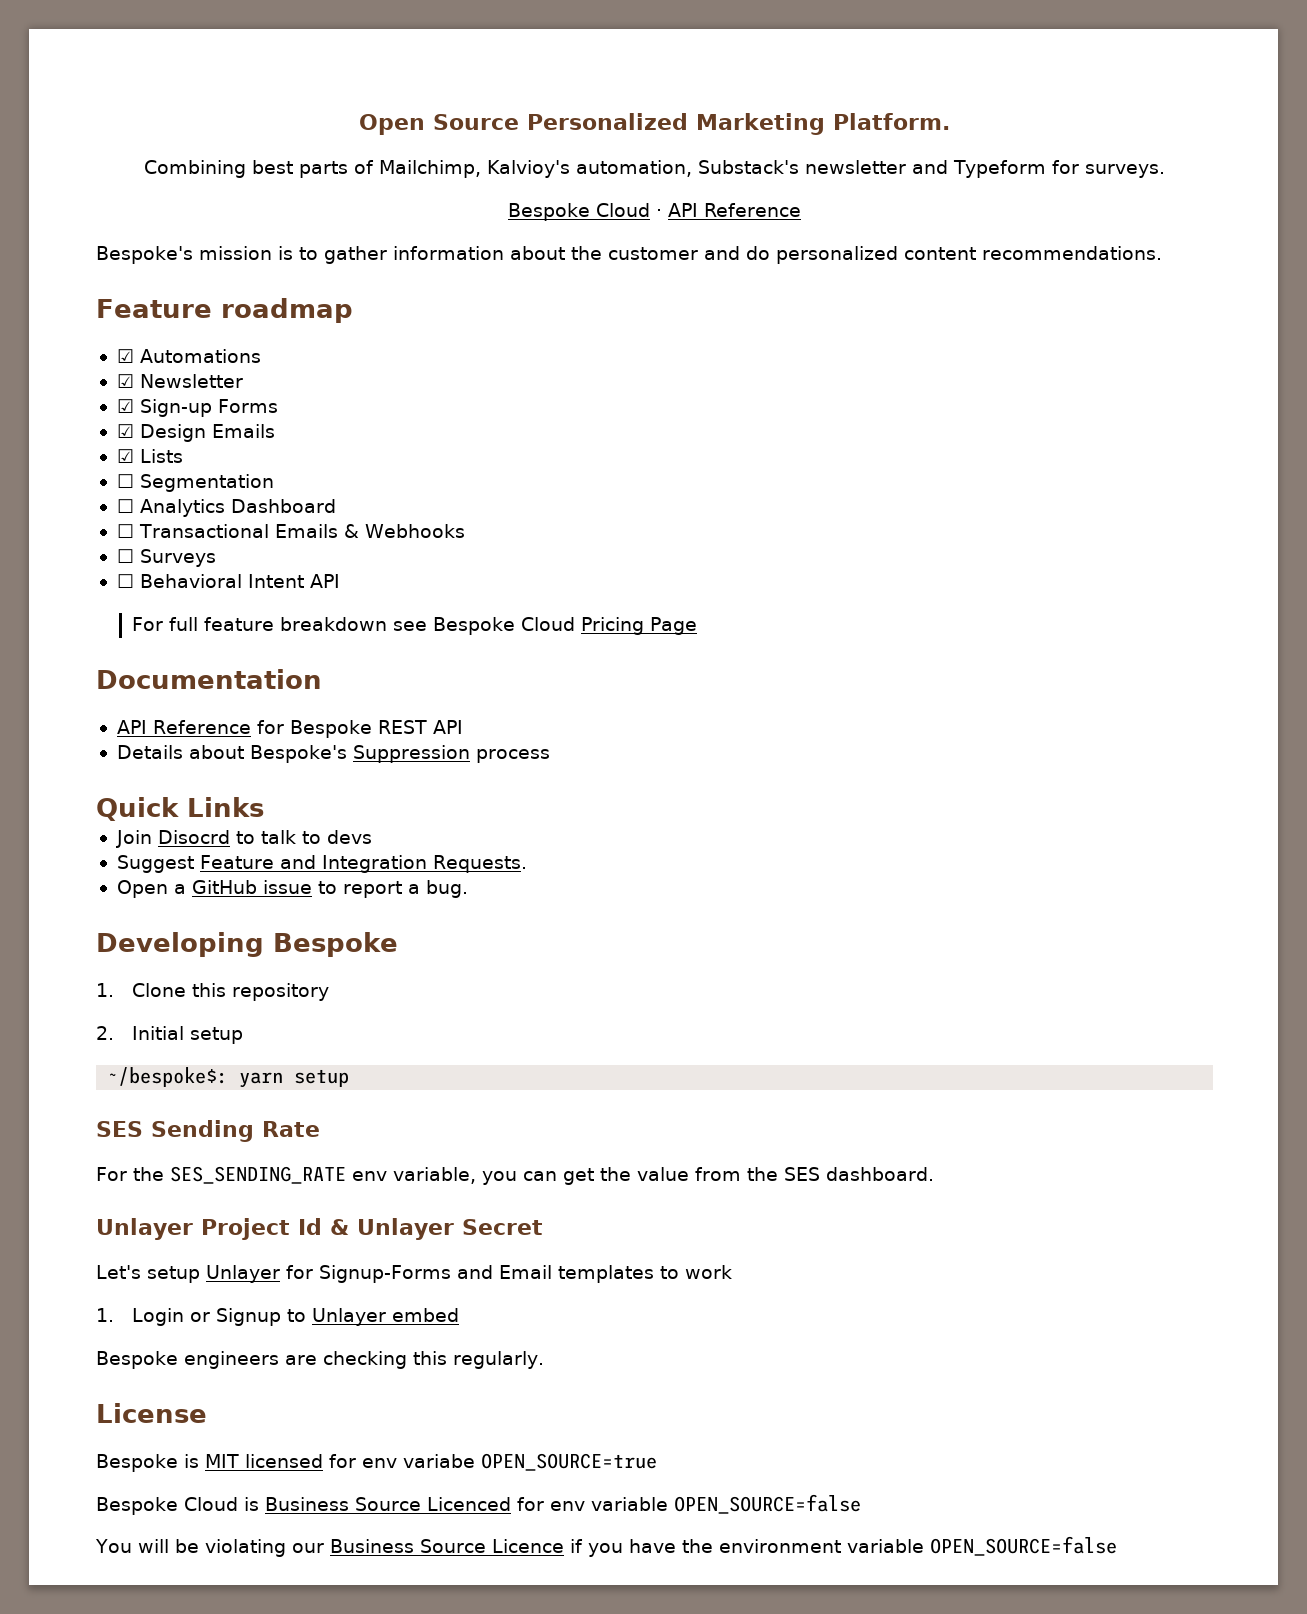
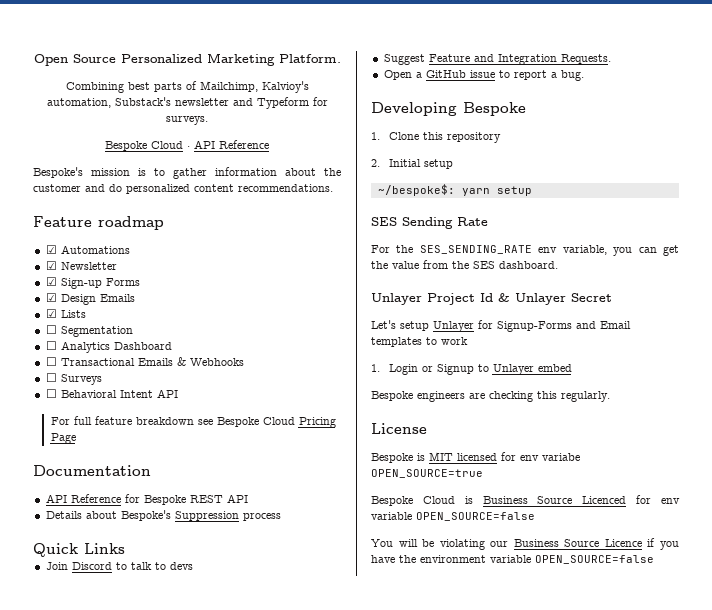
[157,830,230,844] Disocrd -> [71,562,112,570] Discord

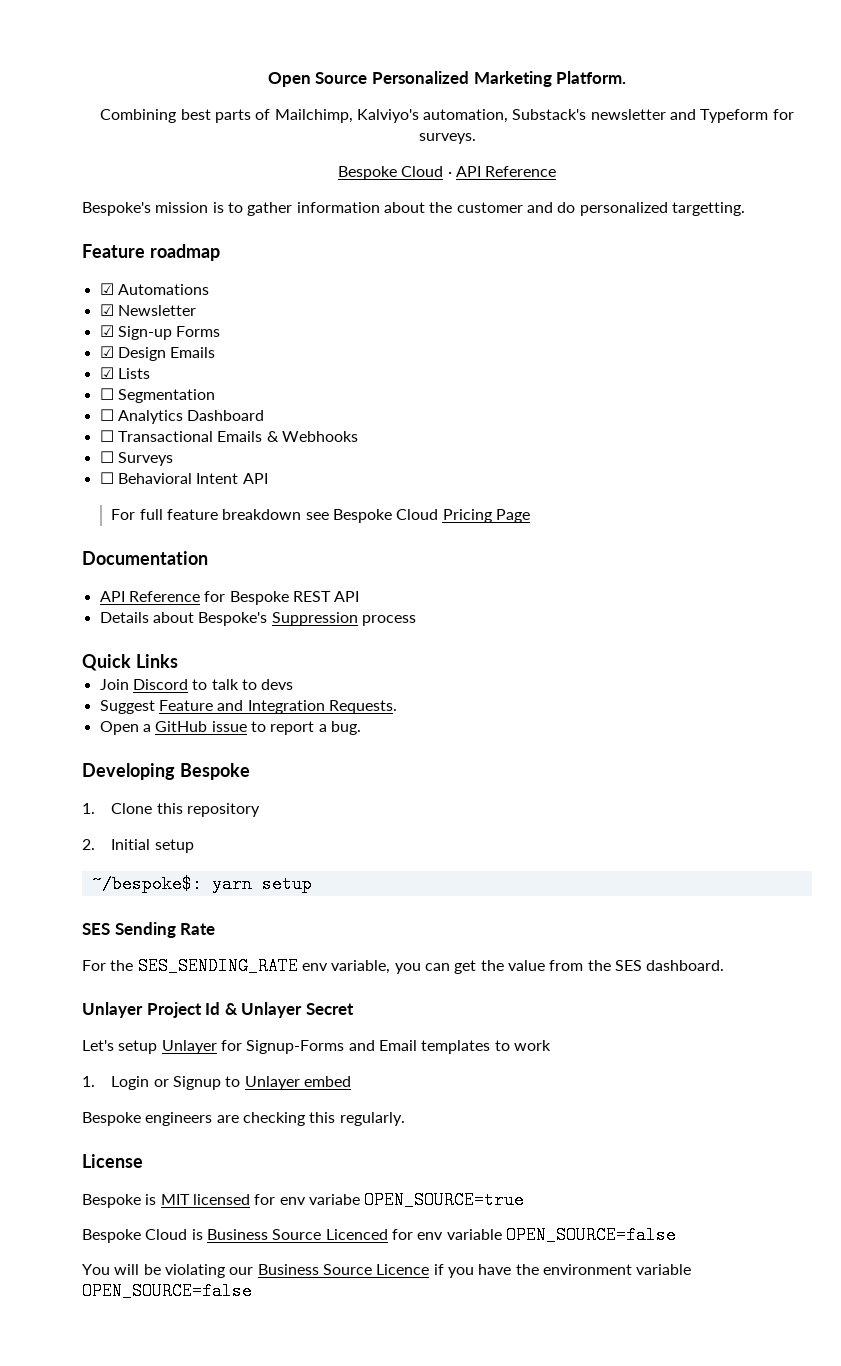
[261,81,309,93] Kalvioy's -> [356,109,419,123] Kalviyo's
[194,184,333,192] content recommendations. -> [671,202,745,216] targetting.

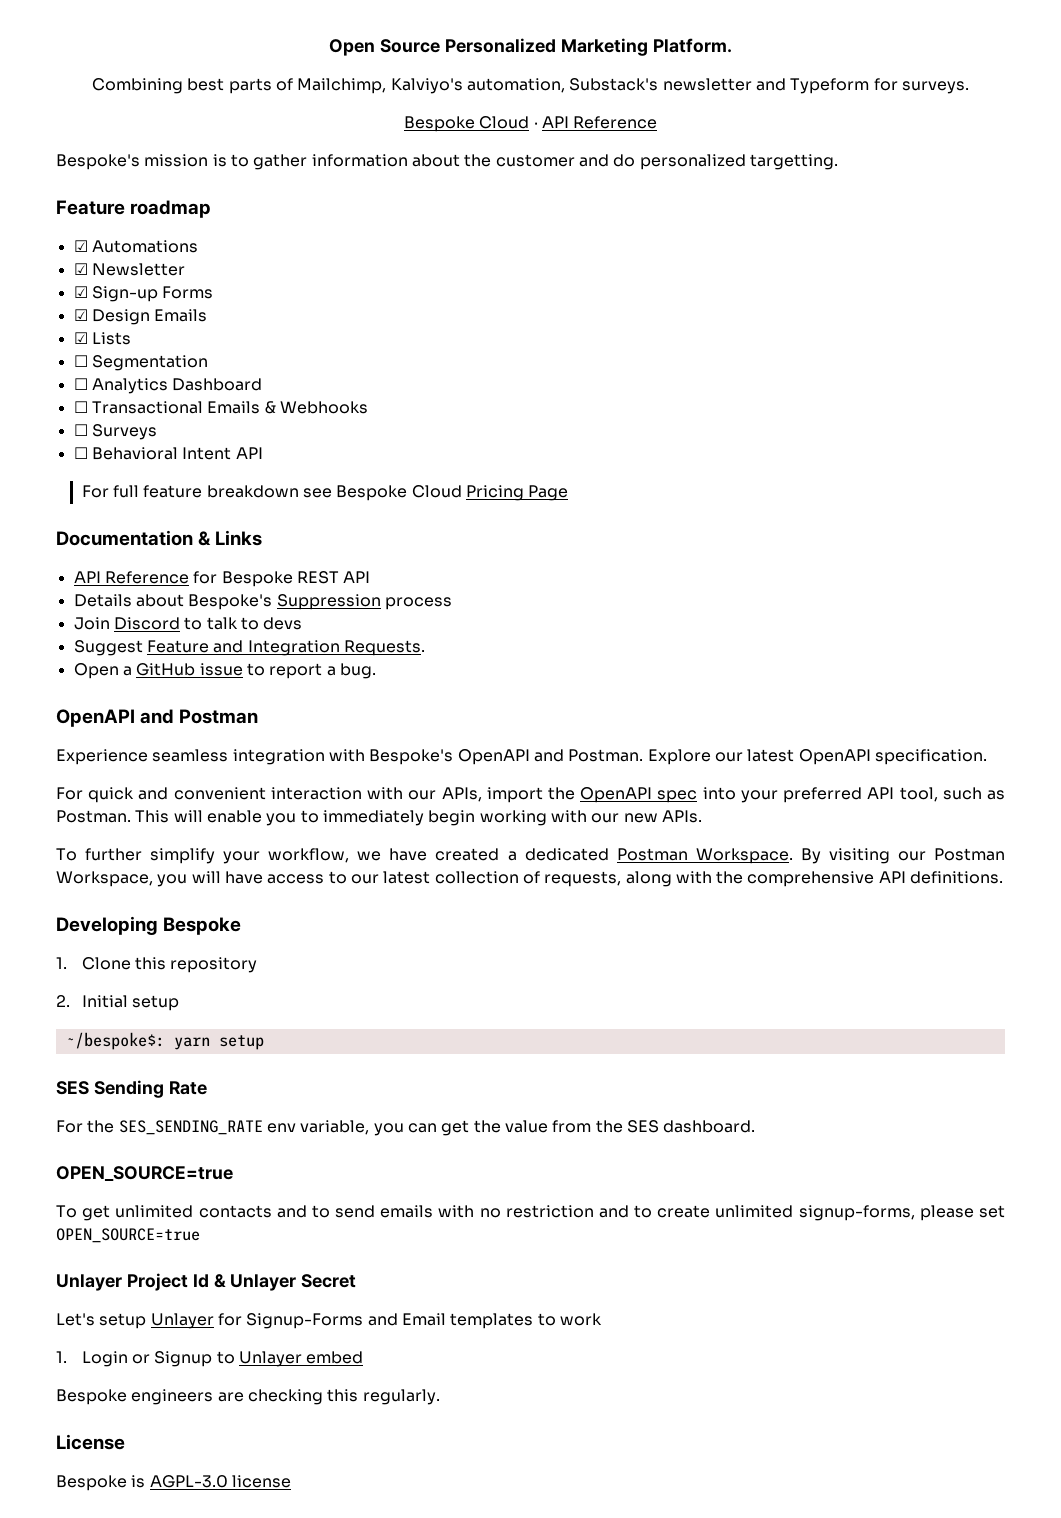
(208, 558) none -> [198,530,263,546] & Links
[82,654,178,671] // Quick Links -> (452, 603) none
(361, 728) none -> [56,709,259,727] [56,749,987,765] [56,787,1005,803] [56,810,702,826] [56,848,1006,864] [56,871,1004,887] // OpenAPI and Postman // Experience seamless integration with Bespoke's OpenAPI and Postman. Explore our latest OpenAPI specification. // For quick and convenient interaction with our APIs, import the OpenAPI spec into your preferred API tool, such as Postman. This will enable you to immediately begin working with our new APIs. // To further simplify your workflow, we have created a dedicated Postman Workspace. By visiting our Postman Workspace, you will have access to our latest collection of requests, along with the comprehensive API definitions.
(725, 965) none -> [56,1166,233,1181] [56,1205,1005,1221] [56,1228,200,1243] // OPEN_SOURCE=true // To get unlimited contacts and to send emails with no restriction and to create unlimited signup-forms, please set OPEN_SOURCE=true
[160,1191,525,1209] [82,1226,676,1244] [82,1264,692,1278] [82,1282,252,1300] MIT licensed for env variabe OPEN_SOURCE=true // Bespoke Cloud is Business Source Licenced for env variable OPEN_SOURCE=false // You will be violating our Business Source Licence if you have the environment variable OPEN_SOURCE=false -> [149,1475,291,1488] AGPL-3.0 license

